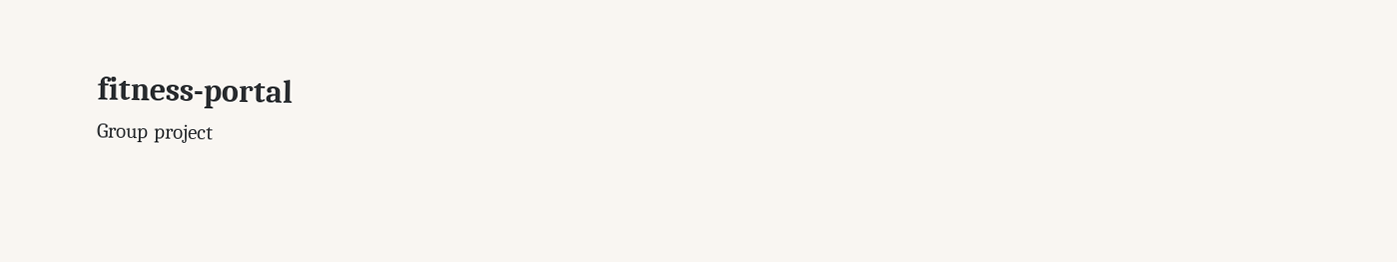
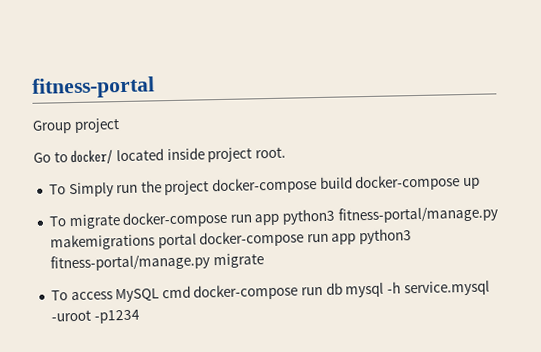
(214, 133) none -> [33,146,286,165] [48,174,481,198] [48,205,498,230] [49,228,413,251] [49,253,264,272] [50,280,490,303] [50,309,140,324] // Go to docker/ located inside project root. // To Simply run the project docker-compose build docker-compose up // To migrate docker-compose run app python3 fitness-portal/manage.py makemigrations portal docker-compose run app python3 fitness-portal/manage.py migrate // To access MySQL cmd docker-compose run db mysql -h service.mysql -uroot -p1234

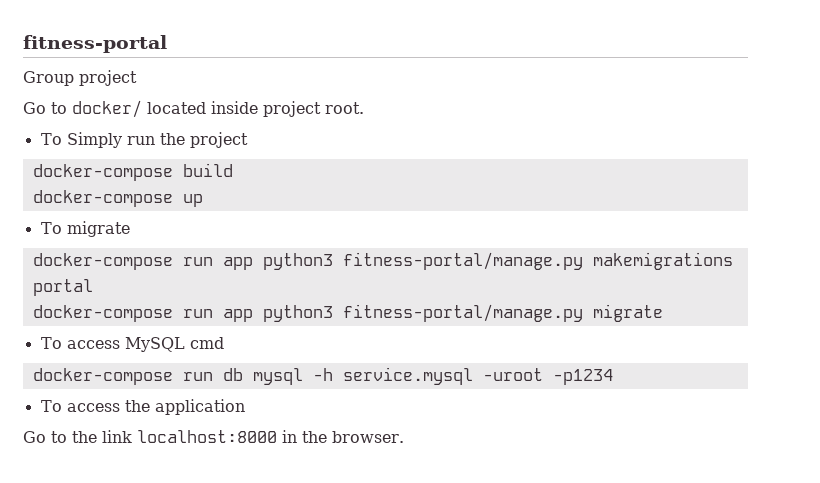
(210, 188) none -> (248, 140) //
(353, 183) none -> (233, 170) //
(121, 222) none -> (130, 229) //
(197, 241) none -> (93, 287) //
(191, 292) none -> (224, 343) //
(140, 316) none -> [40,399,245,415] [23,430,404,443] // To access the application // Go to the link localhost:8000 in the browser.

